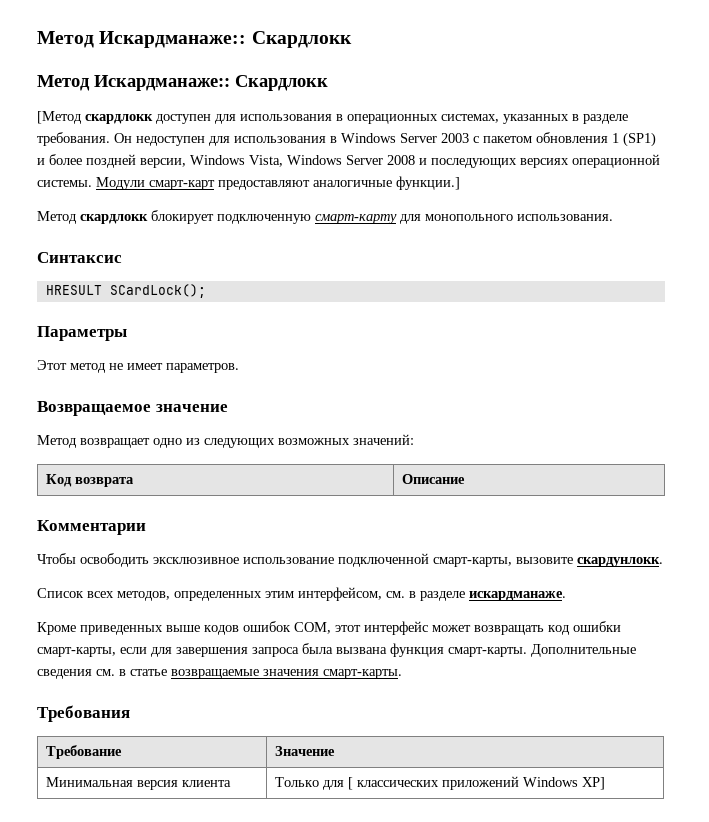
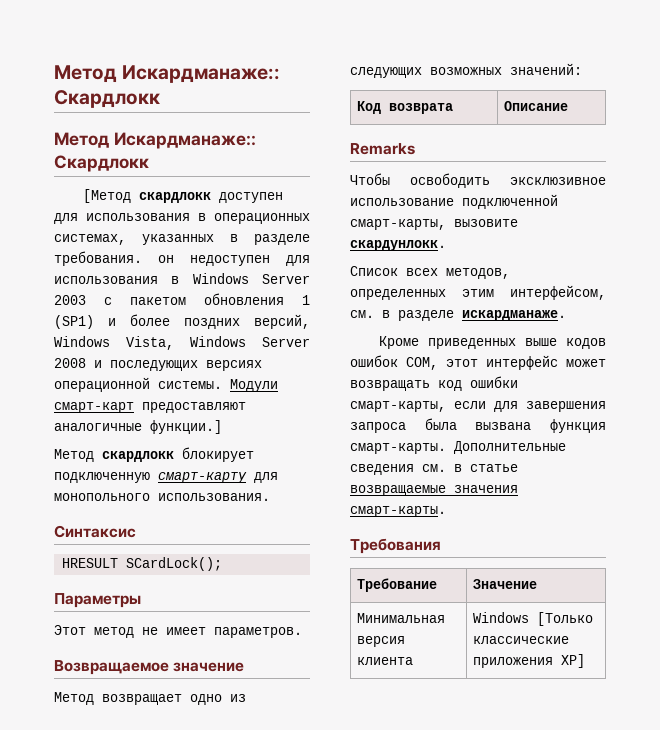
[114,133,132,143] Он -> [158,255,174,263] он
[86,154,186,168] поздней версии, -> [184,314,310,329] поздних версий,
[37,520,146,535] Комментарии -> [350,143,415,155] Remarks
[275,776,579,790] Только для [ классических приложений Windows -> [472,612,593,626] [472,636,569,644] [472,657,553,668] Windows [Только классические приложения

